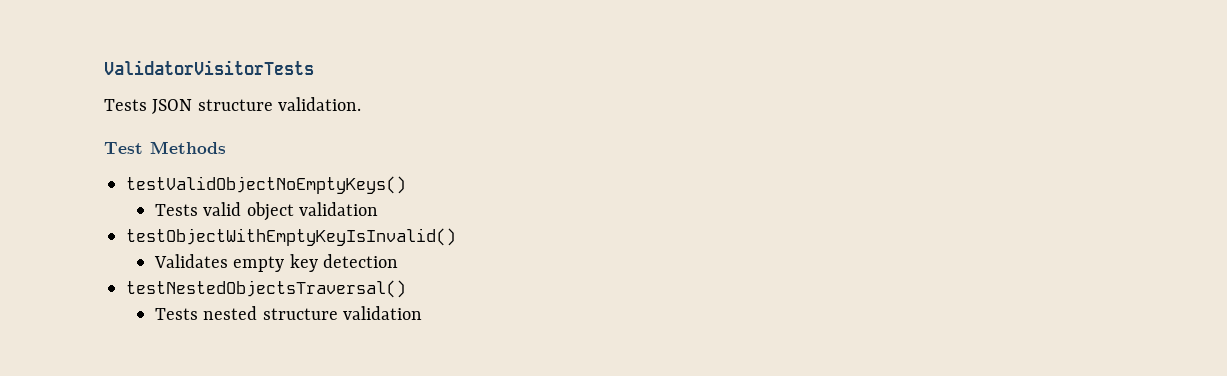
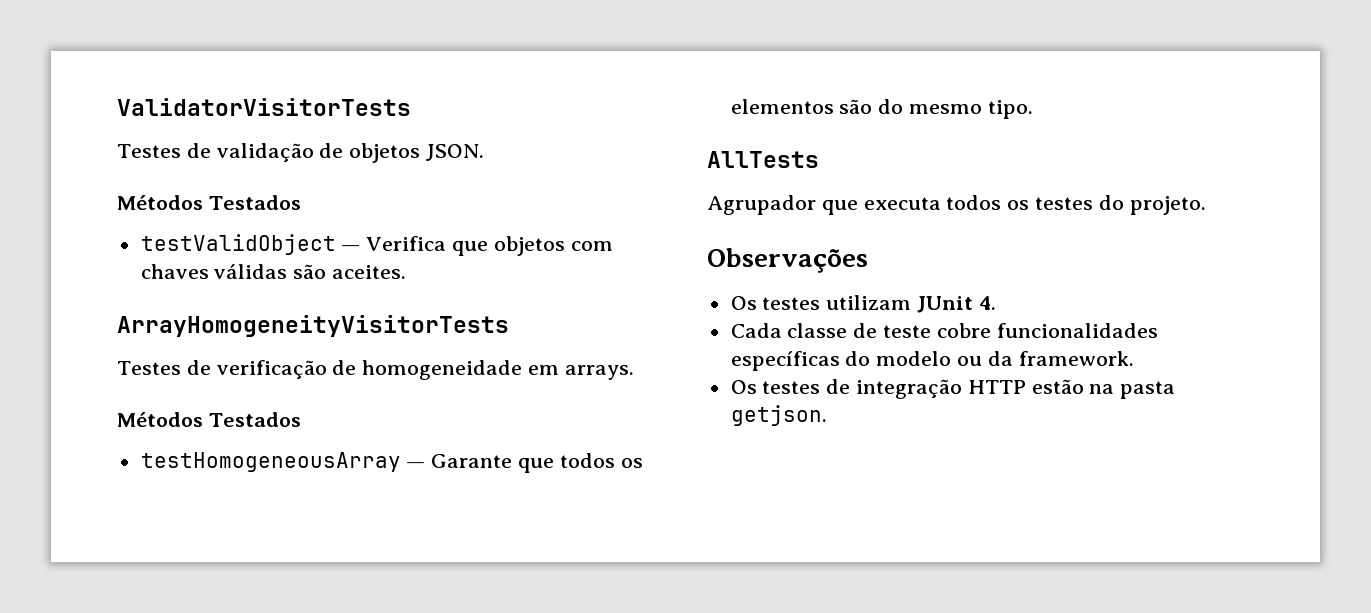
[104,97,362,114] [104,141,226,154] [126,176,406,194] [154,202,378,221] [126,228,456,246] [153,254,398,272] [126,280,406,298] [154,306,422,320] Tests JSON structure validation. // Test Methods // testValidObjectNoEmptyKeys() // Tests valid object validation // testObjectWithEmptyKeyIsInvalid() // Validates empty key detection // testNestedObjectsTraversal() // Tests nested structure validation -> [117,143,485,163] [117,195,301,210] [140,234,613,256] [140,264,407,279] [117,315,509,337] [117,360,634,380] [117,412,301,427] [140,452,643,473] [730,99,1033,119] [707,151,819,168] [707,195,1206,215] [707,248,868,273] [730,295,996,313] [730,323,1158,338] [730,351,1134,371] [730,379,1176,399] [730,405,827,426] Testes de validação de objetos JSON. // Métodos Testados // testValidObject — Verifica que objetos com chaves válidas são aceites. // ArrayHomogeneityVisitorTests // Testes de verificação de homogeneidade em arrays. // Métodos Testados // testHomogeneousArray — Garante que todos os elementos são do mesmo tipo. // AllTests // Agrupador que executa todos os testes do projeto. // Observações // Os testes utilizam JUnit 4. // Cada classe de teste cobre funcionalidades específicas do modelo ou da framework. // Os testes de integração HTTP estão na pasta getjson.

